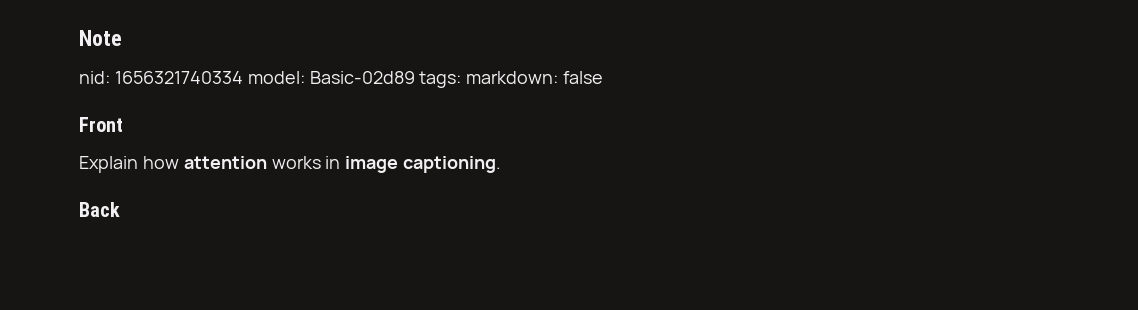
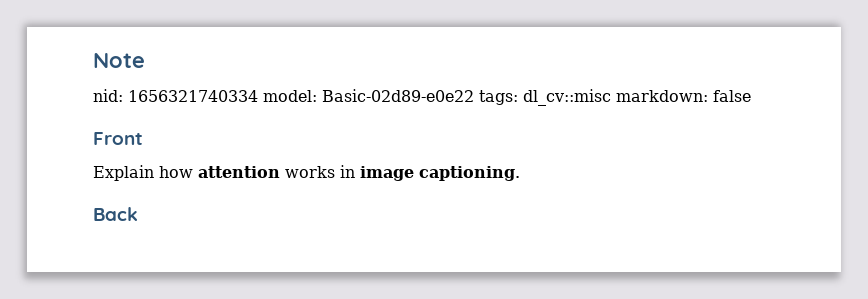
[309,71,462,88] Basic-02d89 tags: -> [322,89,611,106] Basic-02d89-e0e22 tags: dl_cv::misc

